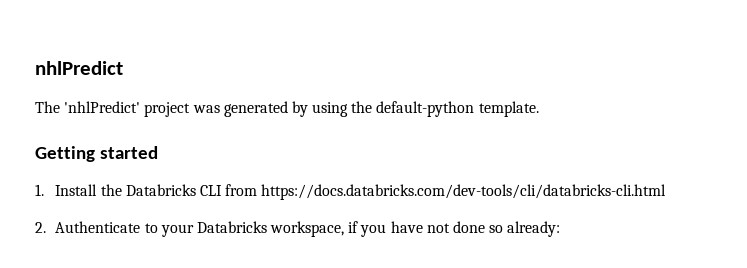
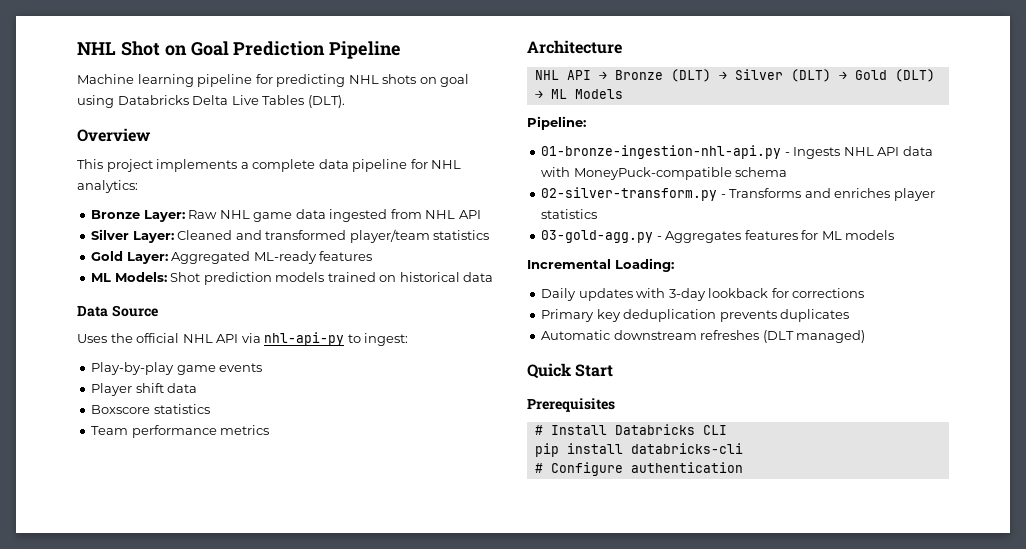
[35,61,123,75] [35,101,539,117] [35,146,159,162] [35,184,667,200] [35,221,561,237] nhlPredict // The 'nhlPredict' project was generated by using the default-python template. // Getting started // 1. Install the Databricks CLI from https://docs.databricks.com/dev-tools/cli/databricks-cli.html // 2. Authenticate to your Databricks workspace, if you have not done so already: -> [77,41,402,59] [77,74,470,87] [77,95,345,108] [77,128,151,142] [77,159,462,172] [77,180,138,193] [91,209,481,222] [91,229,490,243] [91,251,373,264] [91,272,494,285] [77,305,158,317] [77,332,409,346] [91,362,263,375] [91,383,198,396] [91,404,210,414] [91,425,270,438] [527,40,622,54] [534,69,935,82] [534,89,623,99] [527,116,586,130] [541,145,933,159] [541,167,788,180] [541,187,935,201] [541,209,598,219] [541,230,895,243] [527,258,674,272] [541,288,865,301] [541,309,850,322] [541,330,866,343] [527,363,614,379] [527,398,615,412] [534,424,727,435] [534,443,743,457] [534,462,743,476] NHL Shot on Goal Prediction Pipeline // Machine learning pipeline for predicting NHL shots on goal using Databricks Delta Live Tables (DLT). // Overview // This project implements a complete data pipeline for NHL analytics: // Bronze Layer: Raw NHL game data ingested from NHL API // Silver Layer: Cleaned and transformed player/team statistics // Gold Layer: Aggregated ML-ready features // ML Models: Shot prediction models trained on historical data // Data Source // Uses the official NHL API via nhl-api-py to ingest: // Play-by-play game events // Player shift data // Boxscore statistics // Team performance metrics // Architecture // NHL API → Bronze (DLT) → Silver (DLT) → Gold (DLT) → ML Models // Pipeline: // 01-bronze-ingestion-nhl-api.py - Ingests NHL API data with MoneyPuck-compatible schema // 02-silver-transform.py - Transforms and enriches player statistics // 03-gold-agg.py - Aggregates features for ML models // Incremental Loading: // Daily updates with 3-day lookback for corrections // Primary key deduplication prevents duplicates // Automatic downstream refreshes (DLT managed) // Quick Start // Prerequisites // # Install Databricks CLI // pip install databricks-cli // # Configure authentication

